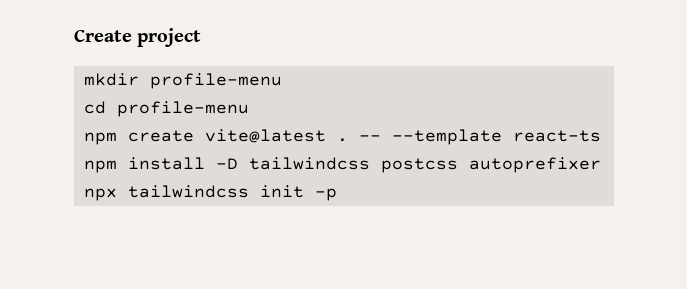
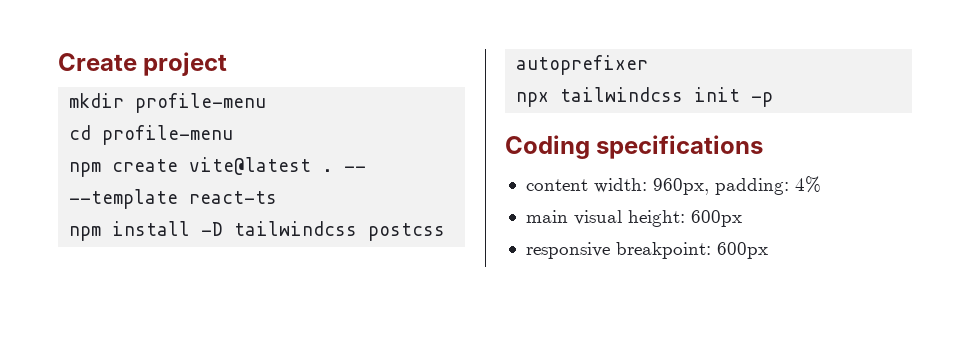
(338, 194) none -> [505,135,764,159] [525,176,821,195] [525,210,742,227] [525,242,768,259] // Coding specifications // content width: 960px, padding: 4% // main visual height: 600px // responsive breakpoint: 600px

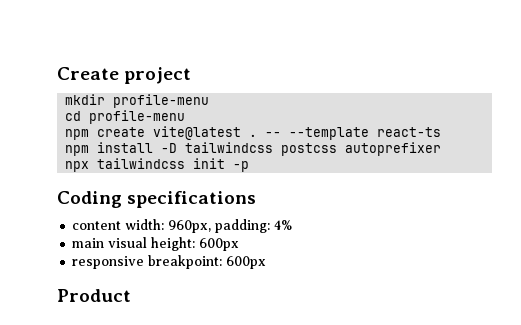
(768, 250) none -> [57,289,131,302] // Product

